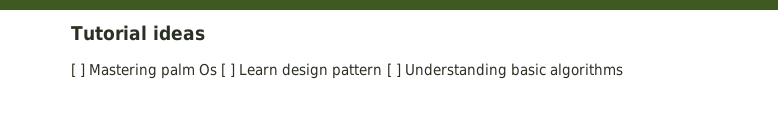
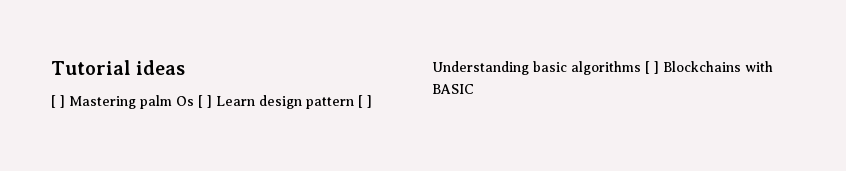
(623, 71) none -> [645,61,773,74] [432,84,474,94] [ ] Blockchains with BASIC

